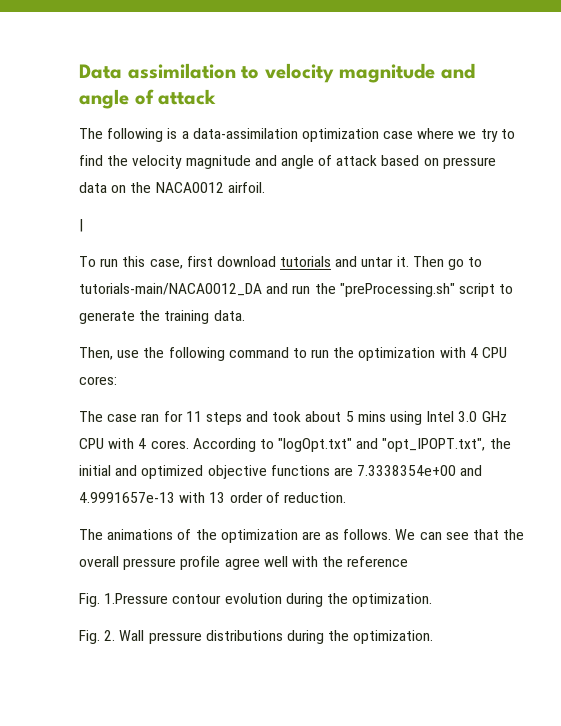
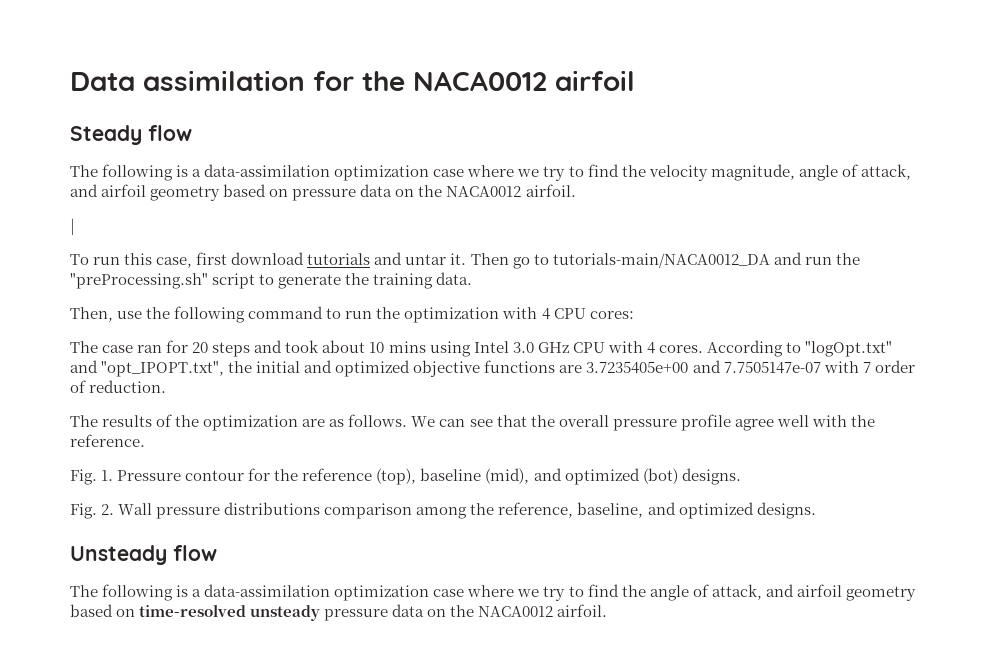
[241,63,475,83] [79,89,217,109] to velocity magnitude and angle of attack -> [313,70,635,91] [70,125,192,145] for the NACA0012 airfoil // Steady flow
[185,155,378,169] magnitude and angle of attack -> [710,164,911,181] [70,184,221,201] magnitude, angle of attack, and airfoil geometry
[185,411,202,422] 11 -> [192,342,209,353] 20
[345,411,354,422] 5 -> [369,342,385,353] 10
[357,465,483,476] [79,492,226,503] 7.3338354e+00 and 4.9991657e-13 with 13 -> [586,360,871,374] 3.7235405e+00 and 7.7505147e-07 with 7
[107,529,174,540] animations -> [102,415,153,427] results
[347,556,409,567] [79,593,433,607] reference // Fig. 1.Pressure contour evolution during the optimization. -> [70,434,145,447] [70,468,741,485] reference. // Fig. 1. Pressure contour for the reference (top), baseline (mid), and optimized (bot) designs.
[286,630,434,644] during the optimization. -> [324,502,816,519] [70,545,217,565] [70,584,916,601] [70,604,608,621] comparison among the reference, baseline, and optimized designs. // Unsteady flow // The following is a data-assimilation optimization case where we try to find the angle of attack, and airfoil geometry based on time-resolved unsteady pressure data on the NACA0012 airfoil.

